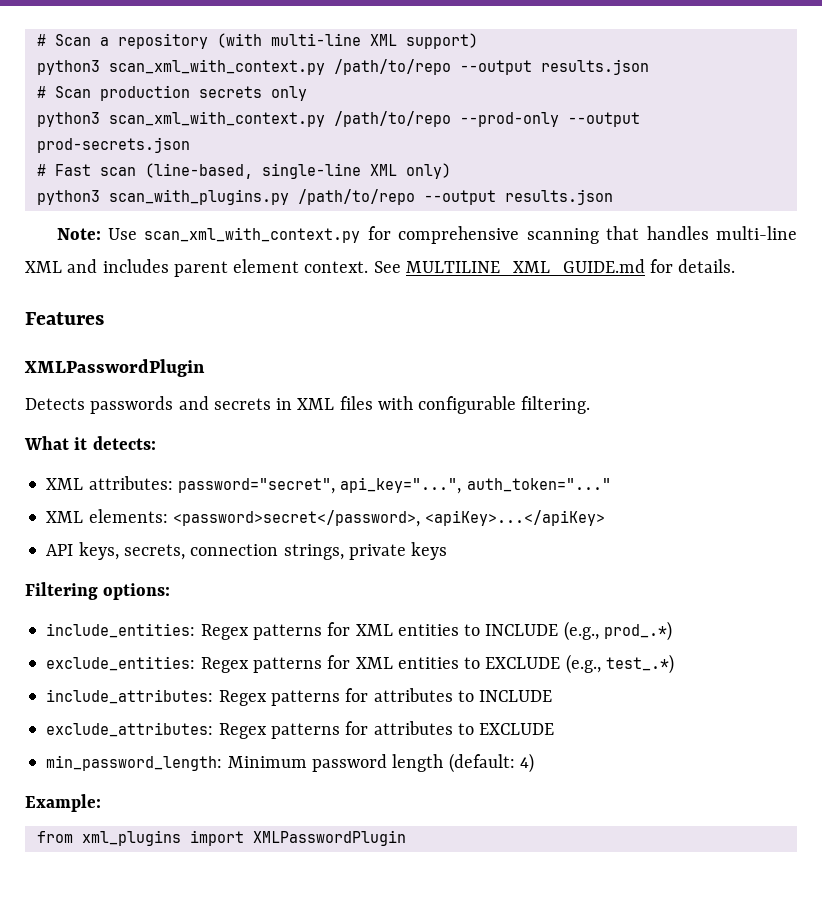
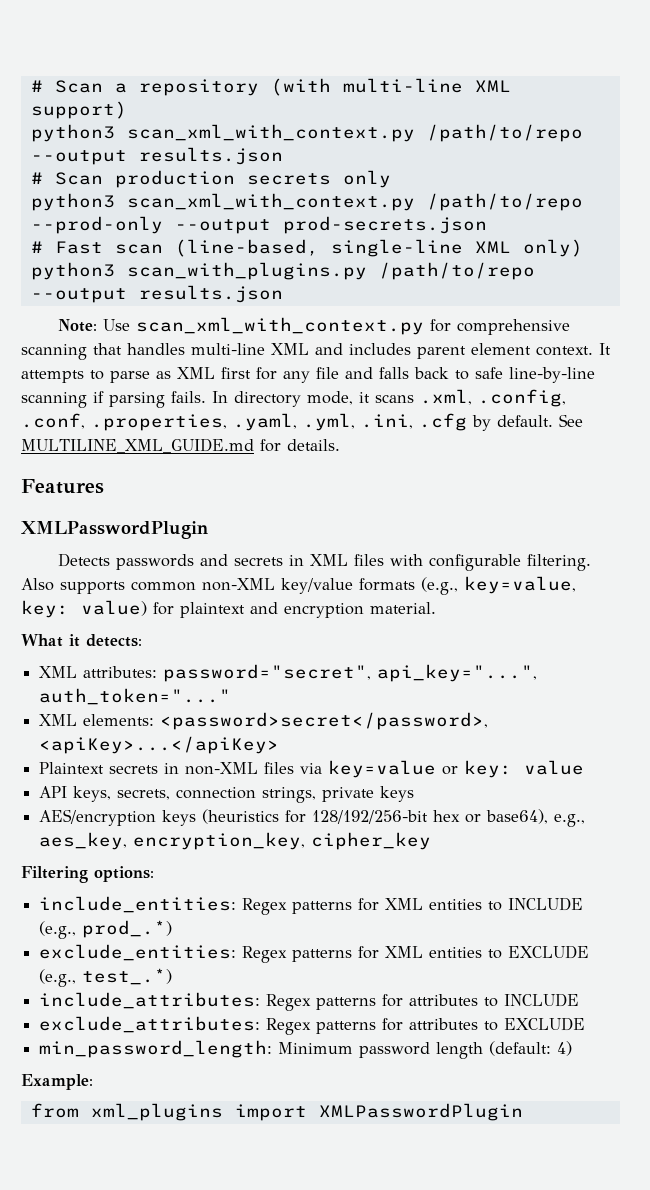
(369, 267) none -> [599,343,611,355] [21,367,595,383] [21,389,566,408] [21,413,553,431] It attempts to parse as XML first for any file and falls back to safe line-by-line scanning if parsing fails. In directory mode, it scans .xml, .config, .conf, .properties, .yaml, .yml, .ini, .cfg by default.
(591, 405) none -> [21,576,576,595] [21,600,436,618] Also supports common non-XML key/value formats (e.g., key=value, key: value) for plaintext and encryption material.
(606, 518) none -> [39,760,585,778] // Plaintext secrets in non-XML files via key=value or key: value
(448, 551) none -> [39,809,586,827] [39,832,432,850] // AES/encryption keys (heuristics for 128/192/256-bit hex or base64), e.g., aes_key, encryption_key, cipher_key

